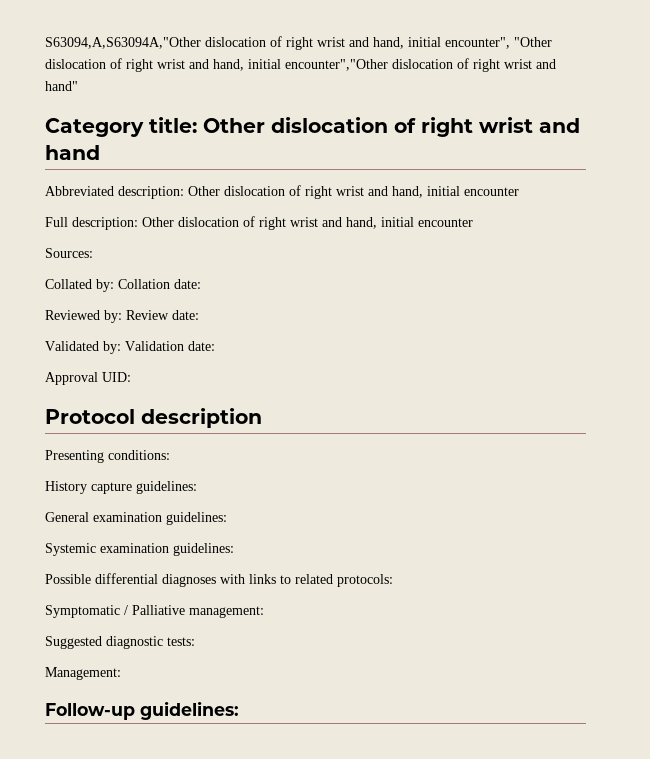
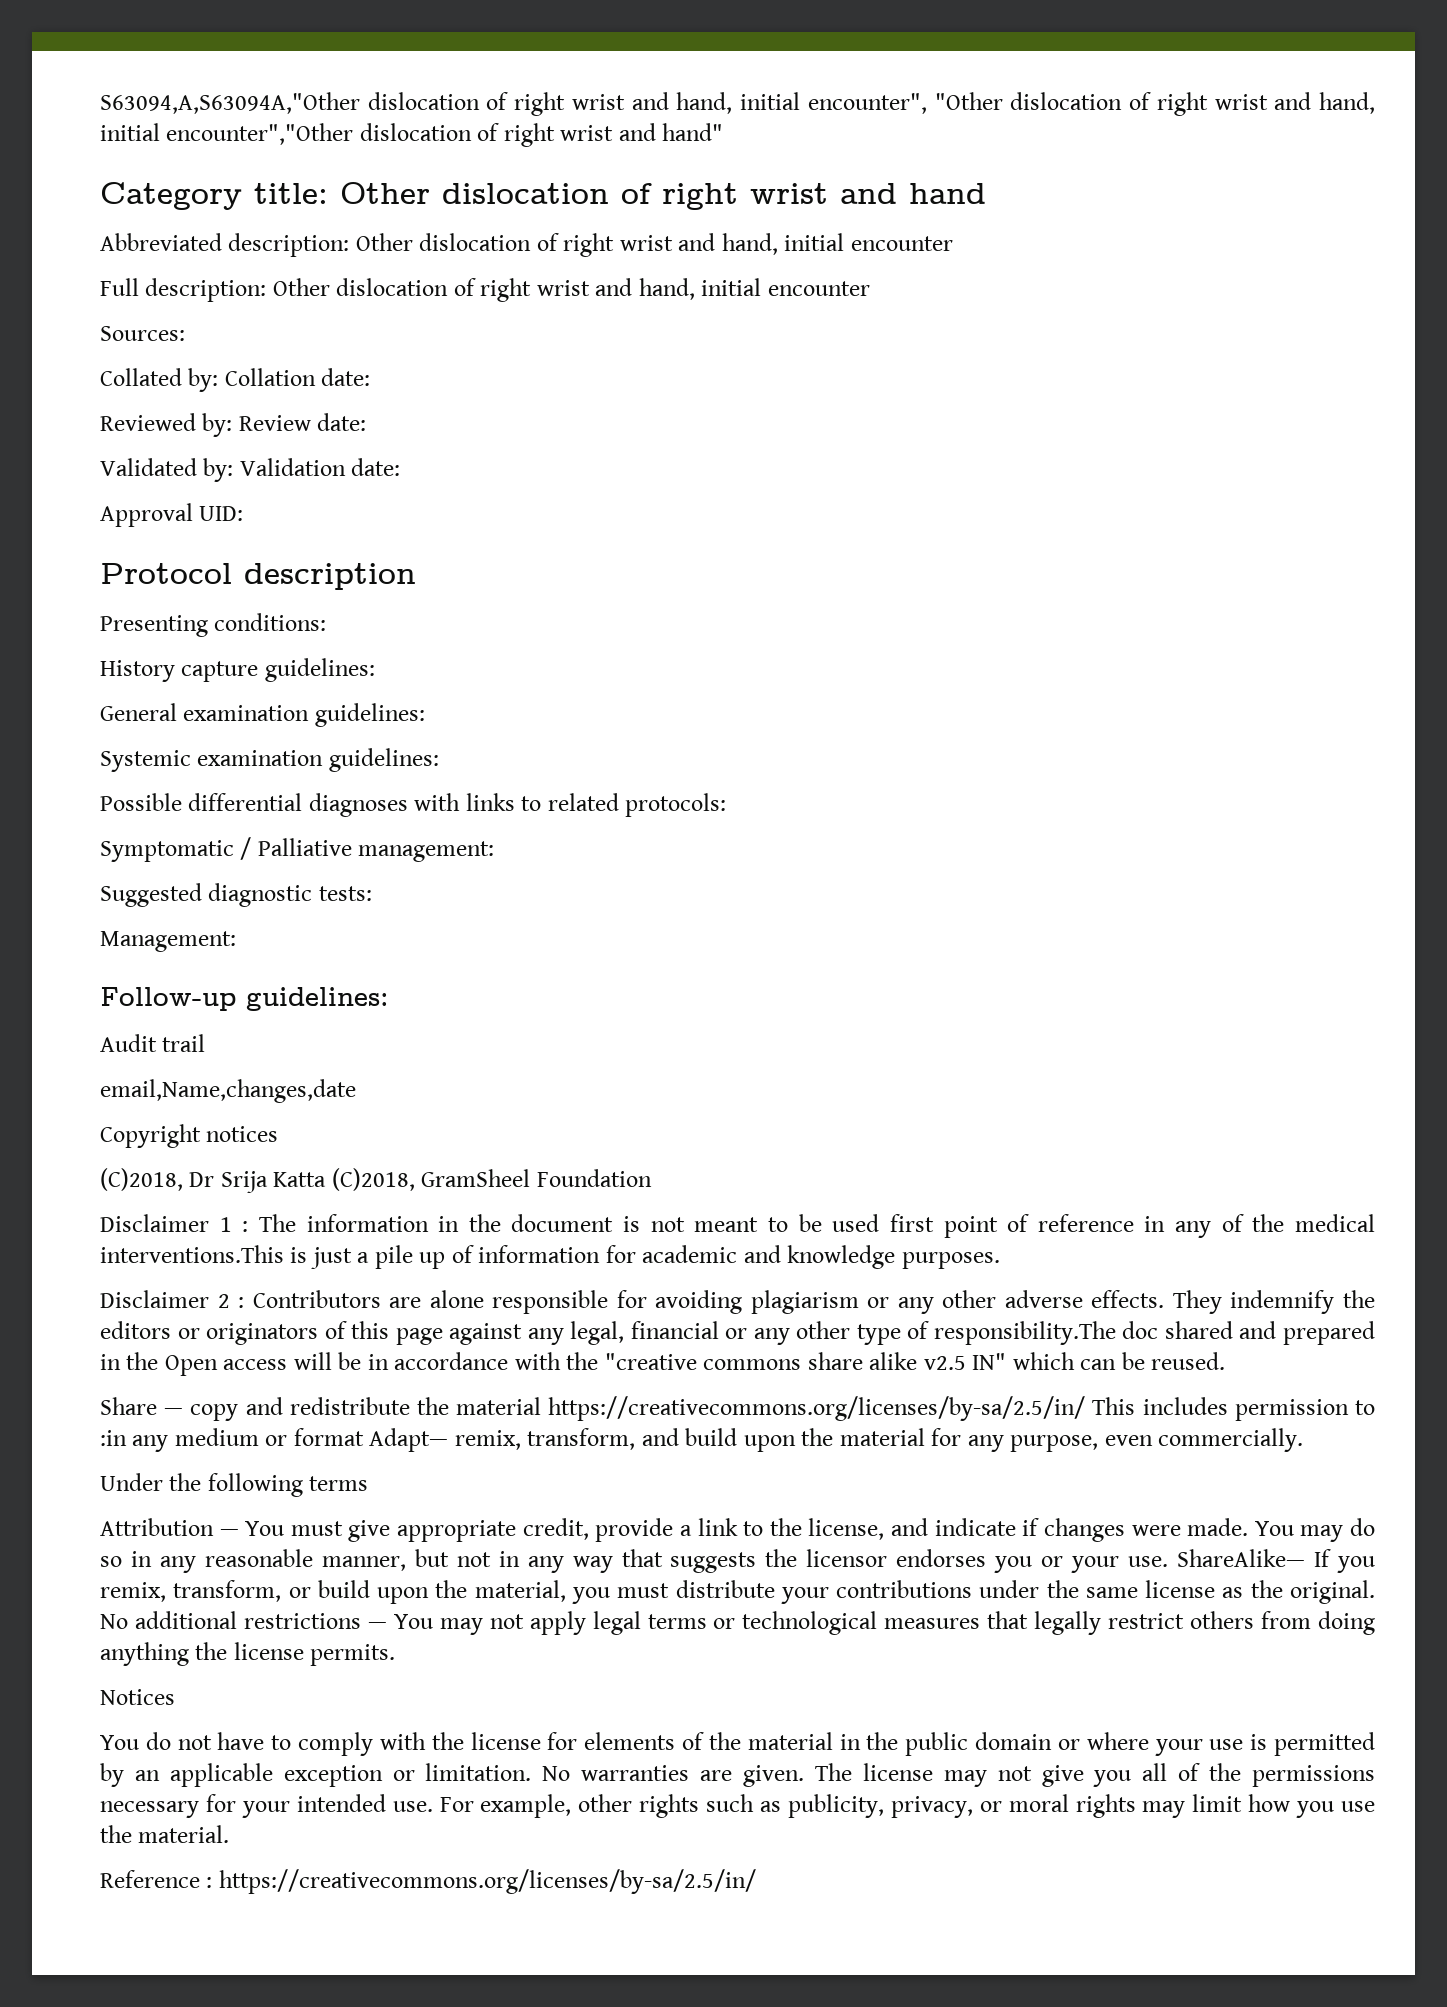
(239, 710) none -> [100,1034,206,1052] [100,1079,356,1103] [100,1124,279,1148] [100,1168,652,1193] [100,1214,1376,1238] [100,1245,1000,1269] [100,1290,1375,1314] [100,1321,1375,1345] [100,1352,1226,1376] [100,1396,1376,1421] [100,1428,1304,1452] [100,1473,369,1497] [100,1518,1375,1542] [100,1549,1375,1573] [100,1580,1376,1604] [100,1611,1375,1635] [100,1642,396,1666] [100,1689,175,1705] [100,1732,1376,1756] [100,1763,1375,1787] [100,1794,1376,1818] [100,1825,230,1843] [100,1869,756,1894] // Audit trail // email,Name,changes,date // Copyright notices // (C)2018, Dr Srija Katta (C)2018, GramSheel Foundation // Disclaimer 1 : The information in the document is not meant to be used first point of reference in any of the medical interventions.This is just a pile up of information for academic and knowledge purposes. // Disclaimer 2 : Contributors are alone responsible for avoiding plagiarism or any other adverse effects. They indemnify the editors or originators of this page against any legal, financial or any other type of responsibility.The doc shared and prepared in the Open access will be in accordance with the "creative commons share alike v2.5 IN" which can be reused. // Share — copy and redistribute the material https://creativecommons.org/licenses/by-sa/2.5/in/ This includes permission to :in any medium or format Adapt— remix, transform, and build upon the material for any purpose, even commercially. // Under the following terms // Attribution — You must give appropriate credit, provide a link to the license, and indicate if changes were made. You may do so in any reasonable manner, but not in any way that suggests the licensor endorses you or your use. ShareAlike— If you remix, transform, or build upon the material, you must distribute your contributions under the same license as the original. No additional restrictions — You may not apply legal terms or technological measures that legally restrict others from doing anything the license permits. // Notices // You do not have to comply with the license for elements of the material in the public domain or where your use is permitted by an applicable exception or limitation. No warranties are given. The license may not give you all of the permissions necessary for your intended use. For example, other rights such as publicity, privacy, or moral rights may limit how you use the material. // Reference : https://creativecommons.org/licenses/by-sa/2.5/in/

